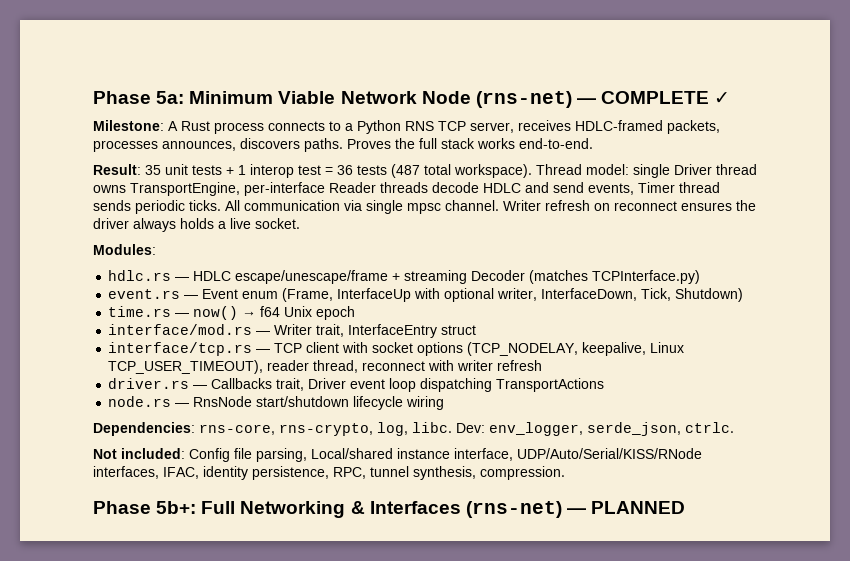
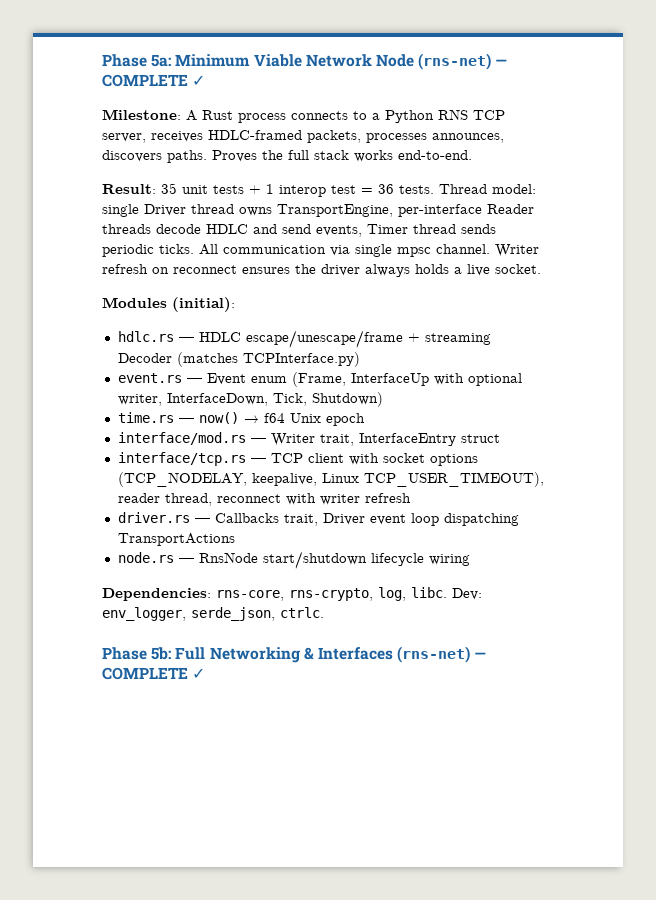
[357,164,532,178] tests (487 total workspace). -> [399,185,434,194] tests.
[93,244,156,255] Modules: -> [102,297,235,312] Modules (initial):
[93,448,702,462] [93,466,565,480] [93,501,197,514] // Not included: Config file parsing, Local/shared instance interface, UDP/Auto/Serial/KISS/RNode interfaces, IFAC, identity persistence, RPC, tunnel synthesis, compression. // Phase 5b+: -> [102,647,172,660] // Phase 5b:
[591,501,686,514] PLANNED -> [102,667,206,680] COMPLETE ✓

